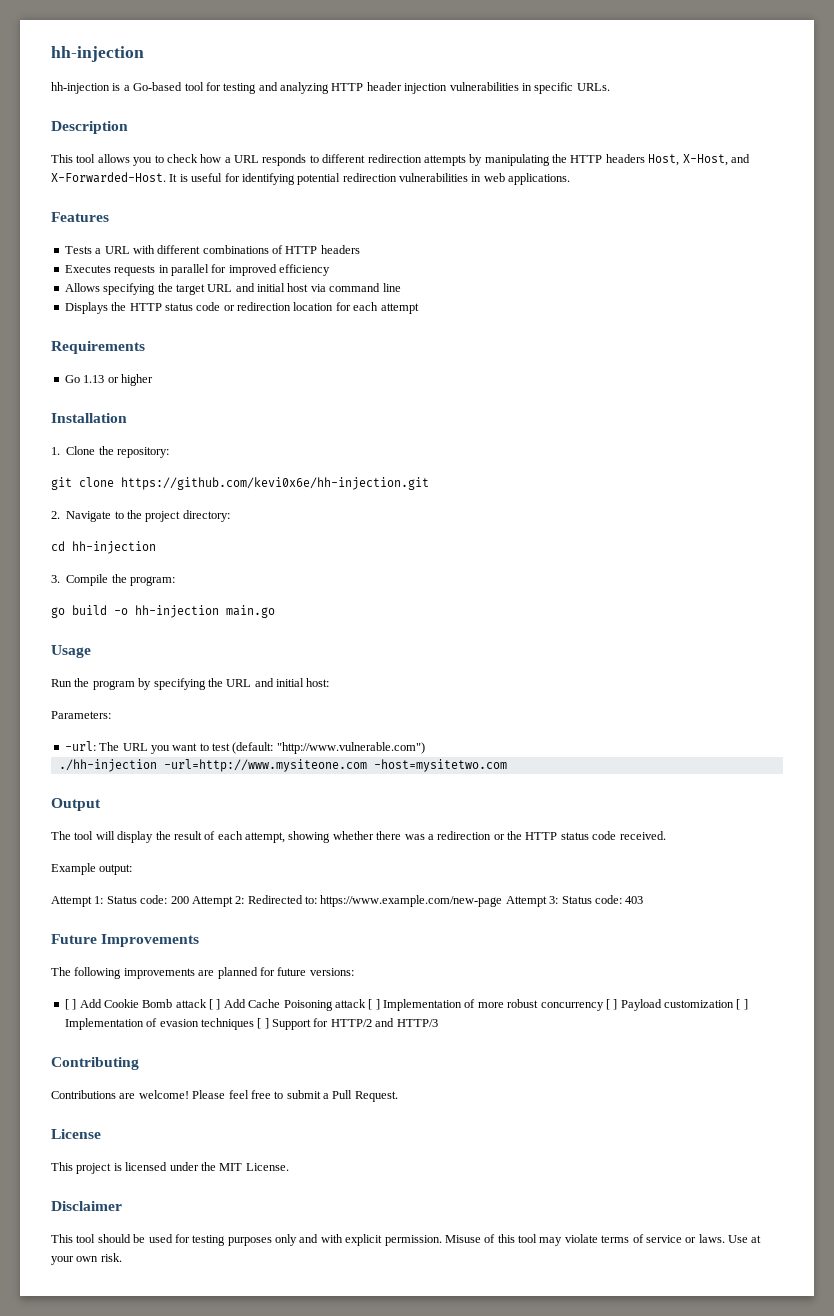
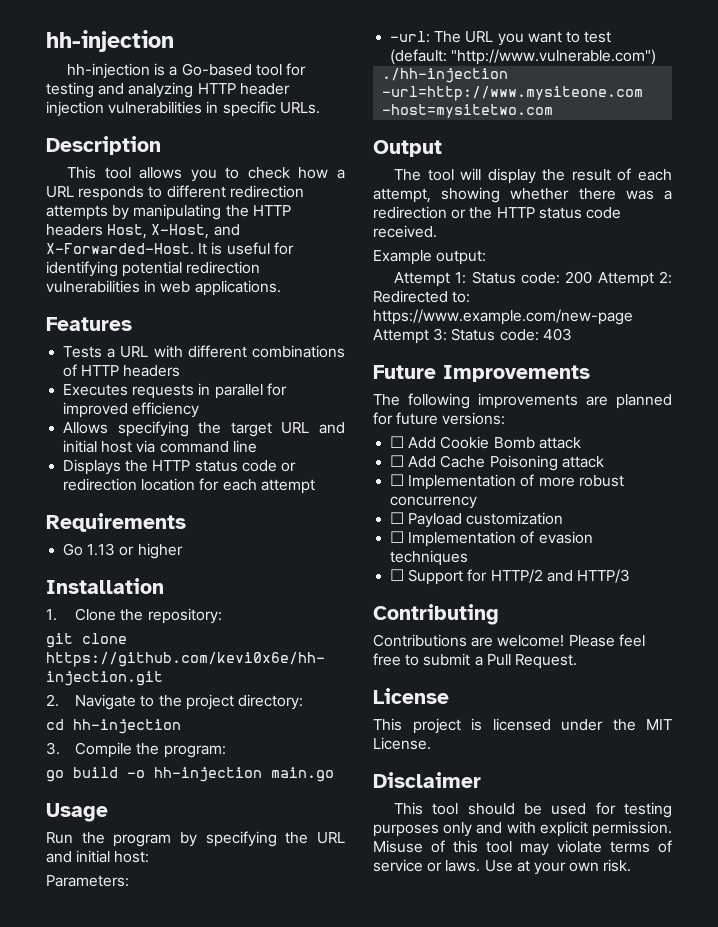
[64,999,77,1010] [ ] -> [390,436,405,448] ☐
[209,999,221,1010] [ ] -> [390,455,405,467] // ☐
[368,999,380,1010] [ ] -> [390,474,405,486] // ☐
[605,999,618,1010] [ ] -> [390,512,405,524] // ☐
[736,999,748,1010] [ ] -> [390,531,405,543] // ☐
[257,1018,269,1029] [ ] -> [390,569,405,581] // ☐

